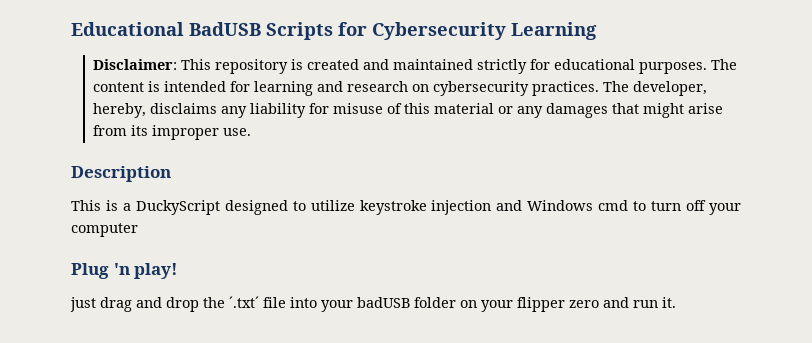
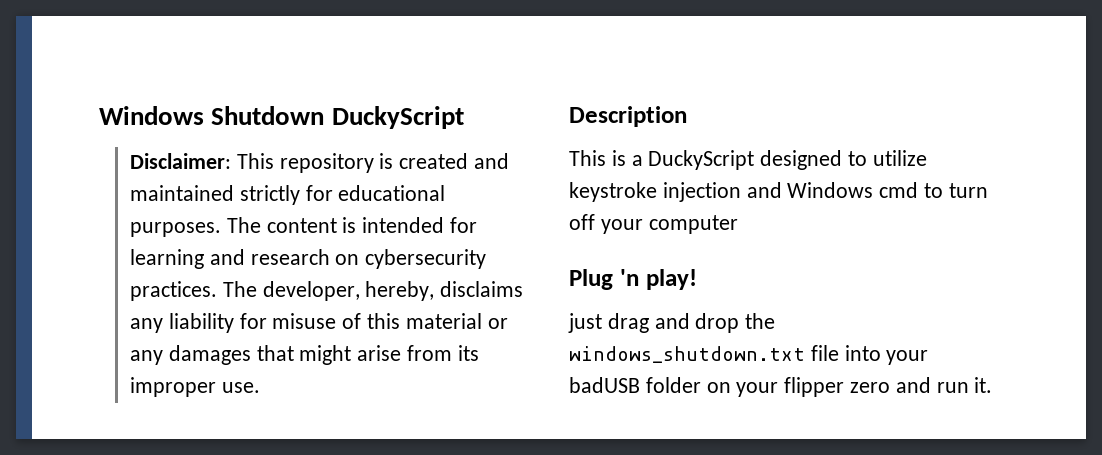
[71,22,597,40] Educational BadUSB Scripts for Cybersecurity Learning -> [99,106,464,129] Windows Shutdown DuckyScript
[229,296,259,308] ´.txt´ -> [569,346,805,363] windows_shutdown.txt

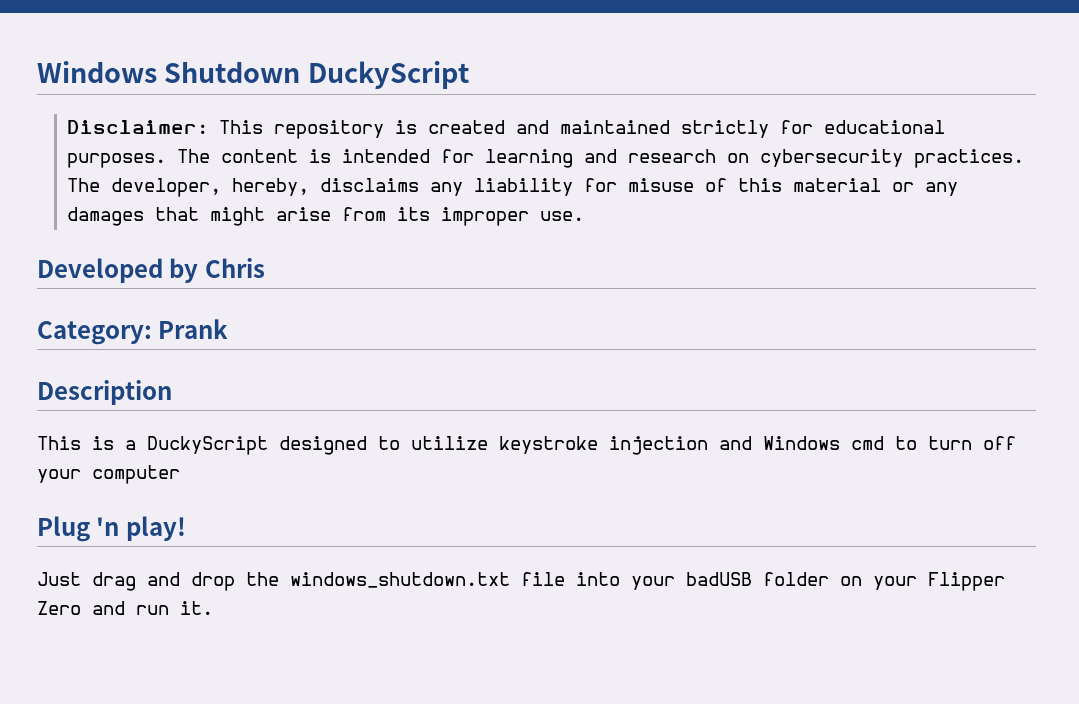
(260, 387) none -> [37,258,265,283] [37,319,229,345] // Developed by Chris // Category: Prank
[568,313,602,333] just -> [37,572,81,586] Just
[784,377,891,397] flipper zero -> [928,572,1005,591] [37,601,81,615] Flipper Zero

